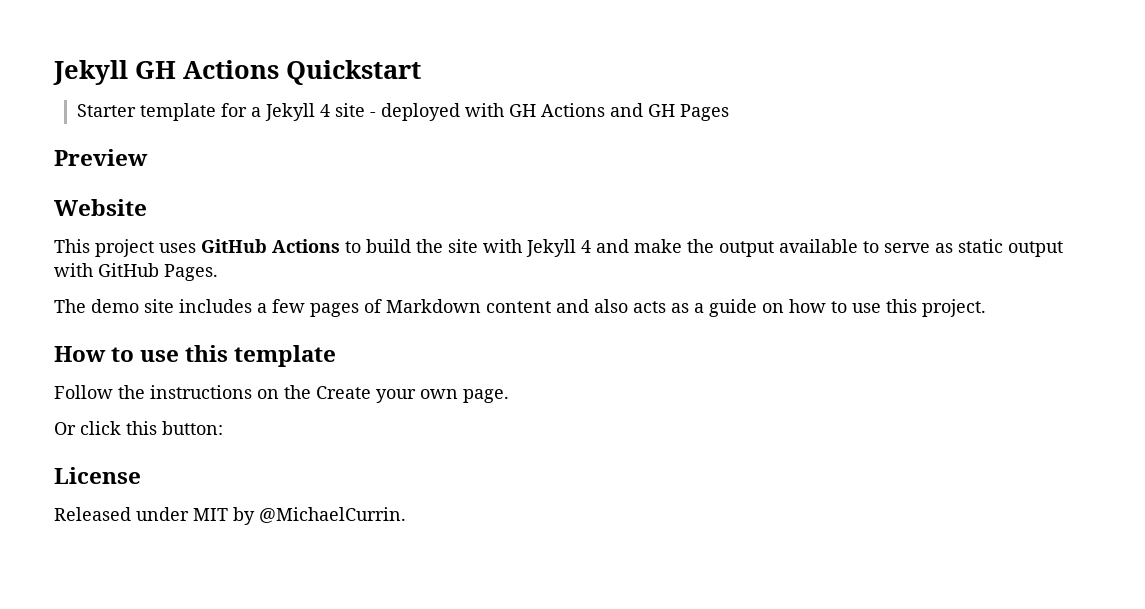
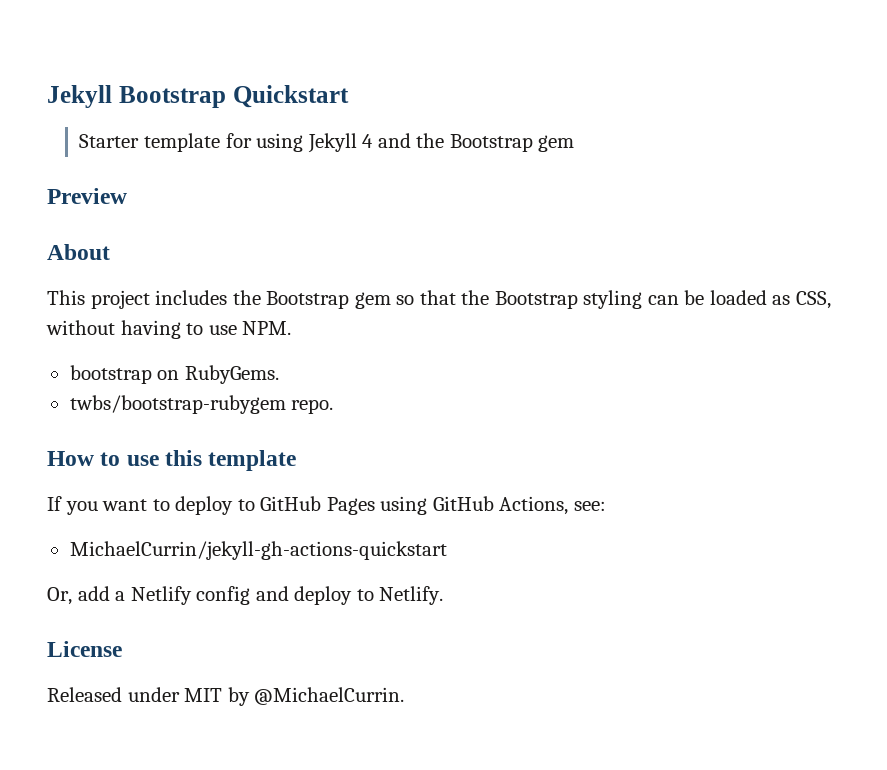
[53,60,279,85] Jekyll GH Actions -> [47,85,226,108] Jekyll Bootstrap
[250,103,729,121] a Jekyll 4 site - deployed with GH Actions and GH Pages -> [256,133,575,153] using Jekyll 4 and the Bootstrap gem
[54,199,147,216] Website -> [47,244,110,260] About
[159,239,1063,257] [54,263,218,281] [54,299,986,317] uses GitHub Actions to build the site with Jekyll 4 and make the output available to serve as static output with GitHub Pages. // The demo site includes a few pages of Markdown content and also acts as a guide on how to use this project. -> [155,290,832,309] [46,320,292,339] [69,365,279,384] [69,395,334,414] includes the Bootstrap gem so that the Bootstrap styling can be loaded as CSS, without having to use NPM. // bootstrap on RubyGems. // twbs/bootstrap-rubygem repo.
[54,385,509,403] [54,421,223,435] Follow the instructions on the Create your own page. // Or click this button: -> [47,496,606,515] [69,541,447,560] [47,586,444,605] If you want to deploy to GitHub Pages using GitHub Actions, see: // MichaelCurrin/jekyll-gh-actions-quickstart // Or, add a Netlify config and deploy to Netlify.

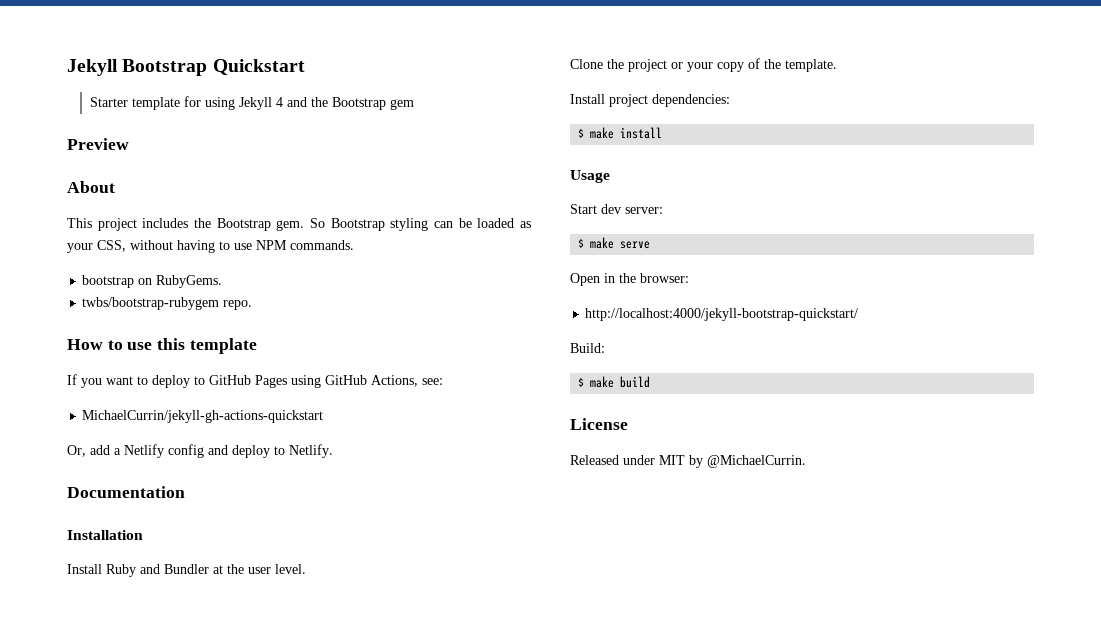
[354,290,490,309] gem so that the -> [276,218,325,231] gem. So
(791, 300) none -> [67,243,93,253] your
[242,321,292,335] NPM. -> [256,240,354,250] NPM commands.
(444, 595) none -> [67,486,185,498] [67,530,143,540] [67,564,306,577] [570,58,837,72] [570,94,730,107] [578,127,663,139] [570,170,610,183] [570,204,663,214] [578,237,651,249] [570,273,689,286] [585,308,859,321] [570,343,605,353] [578,376,651,388] // Documentation // Installation // Install Ruby and Bundler at the user level. // Clone the project or your copy of the template. // Install project dependencies: // $ make install // Usage // Start dev server: // $ make serve // Open in the browser: // http://localhost:4000/jekyll-bootstrap-quickstart/ // Build: // $ make build

